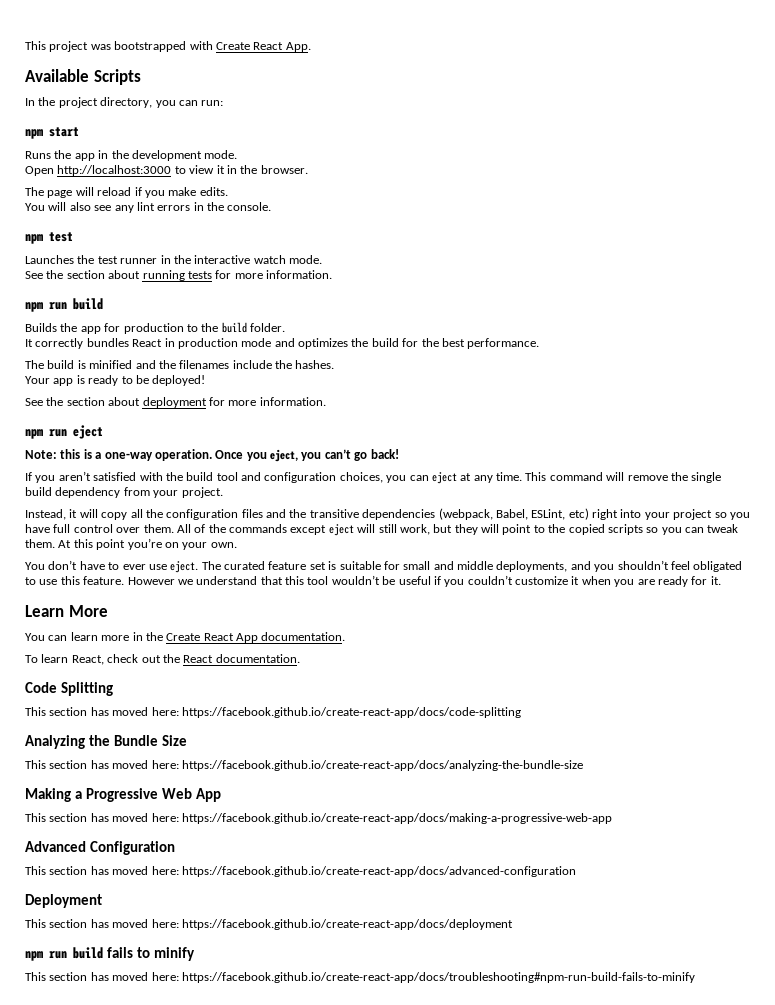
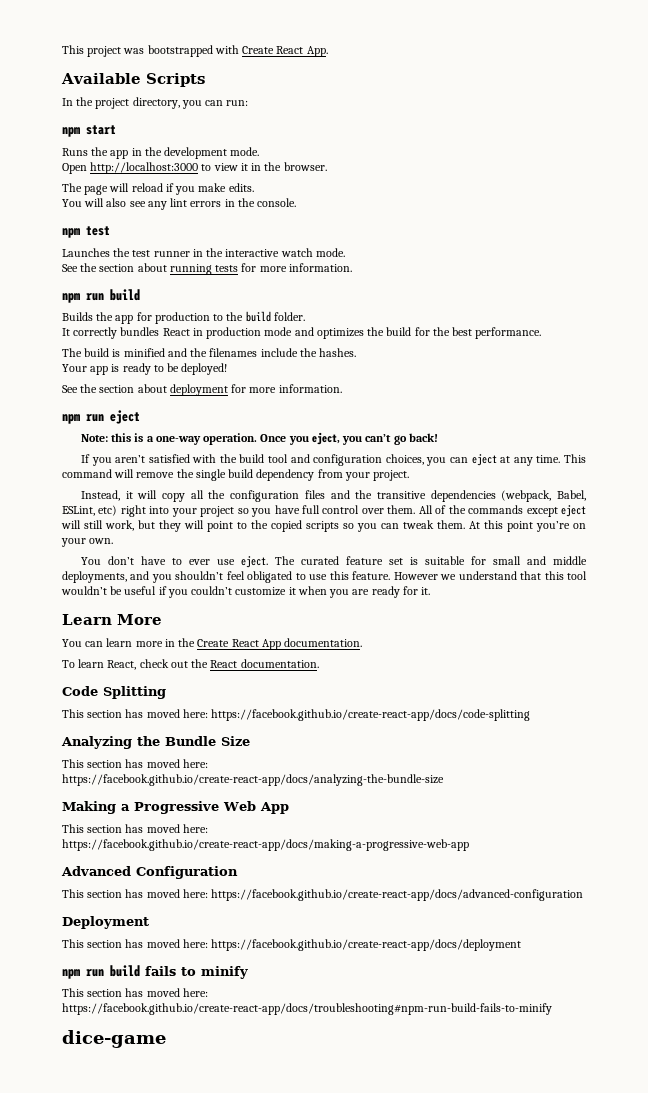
(695, 977) none -> [62,1030,166,1048] // dice-game

